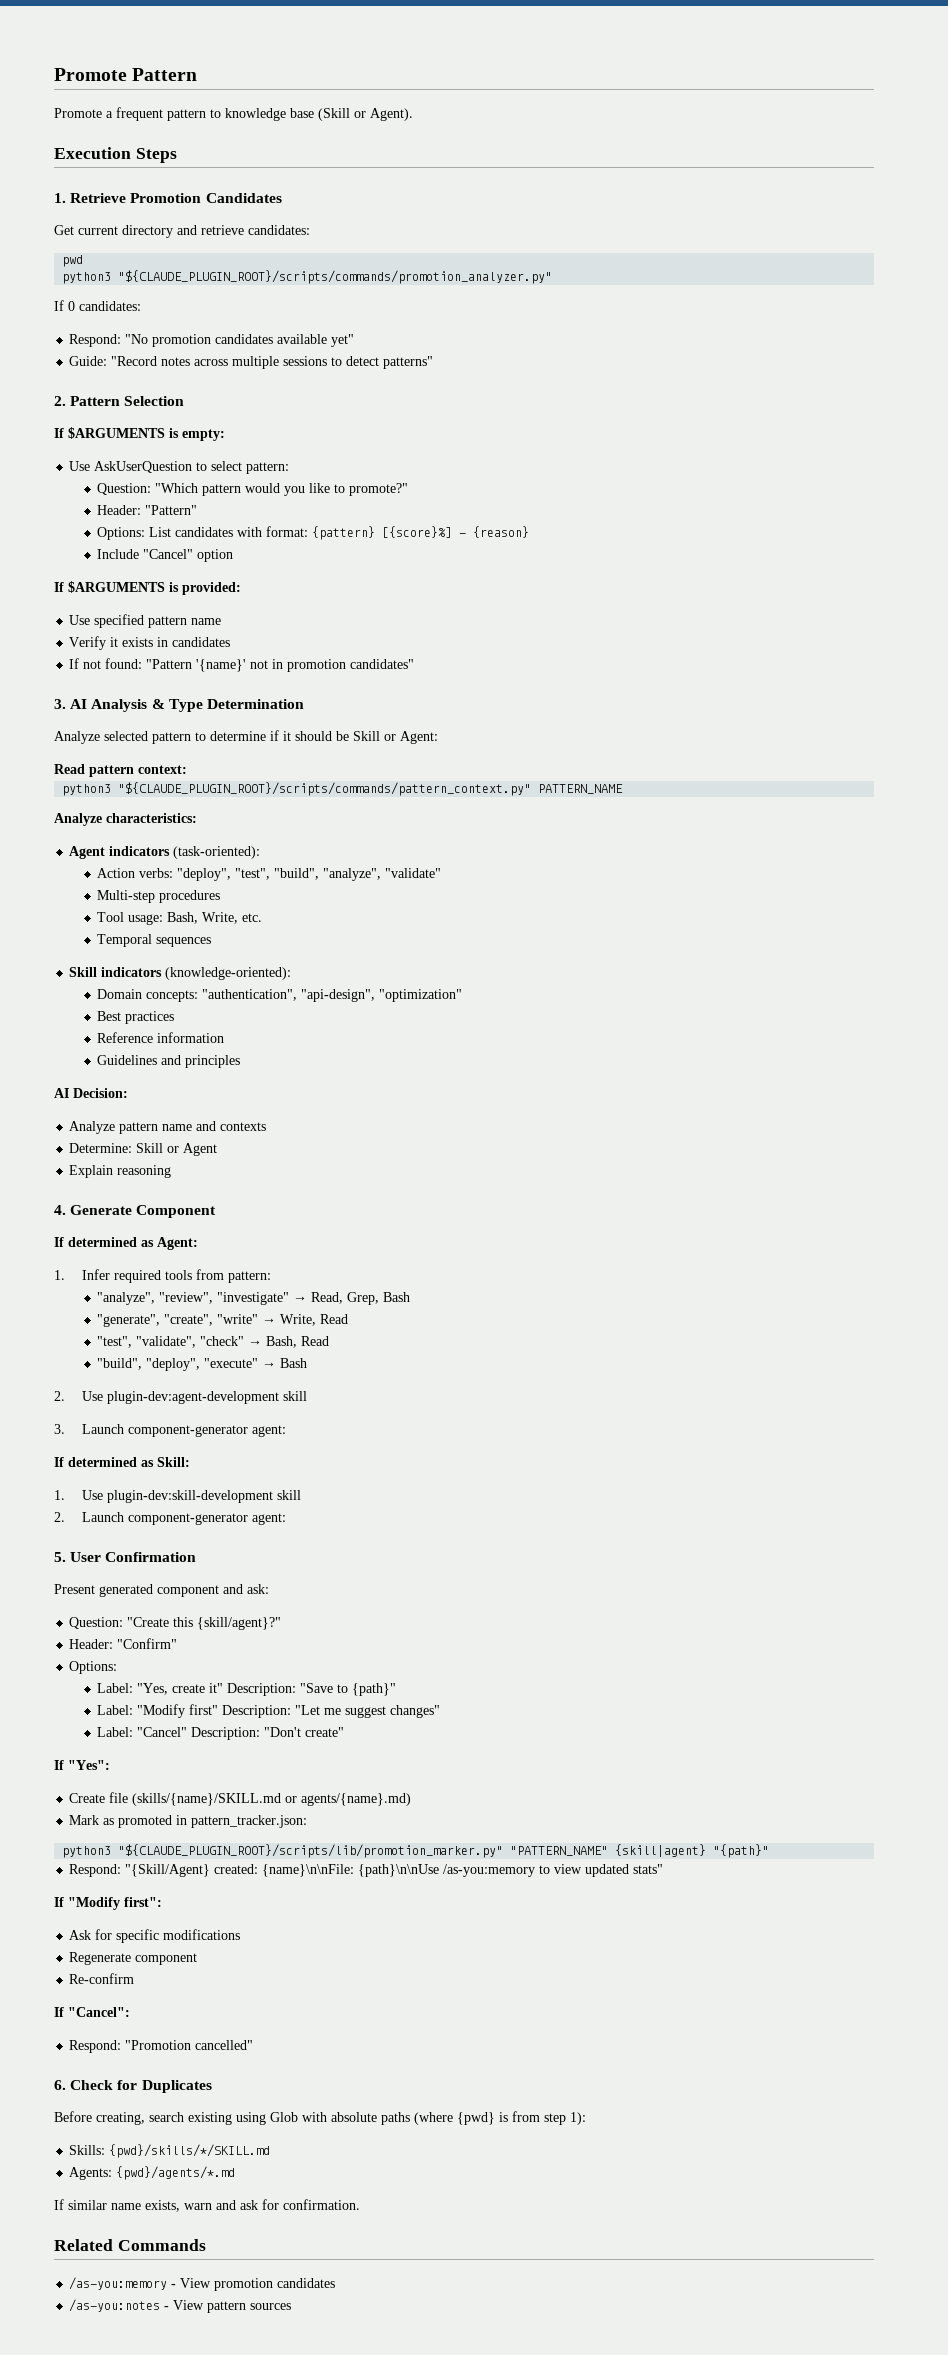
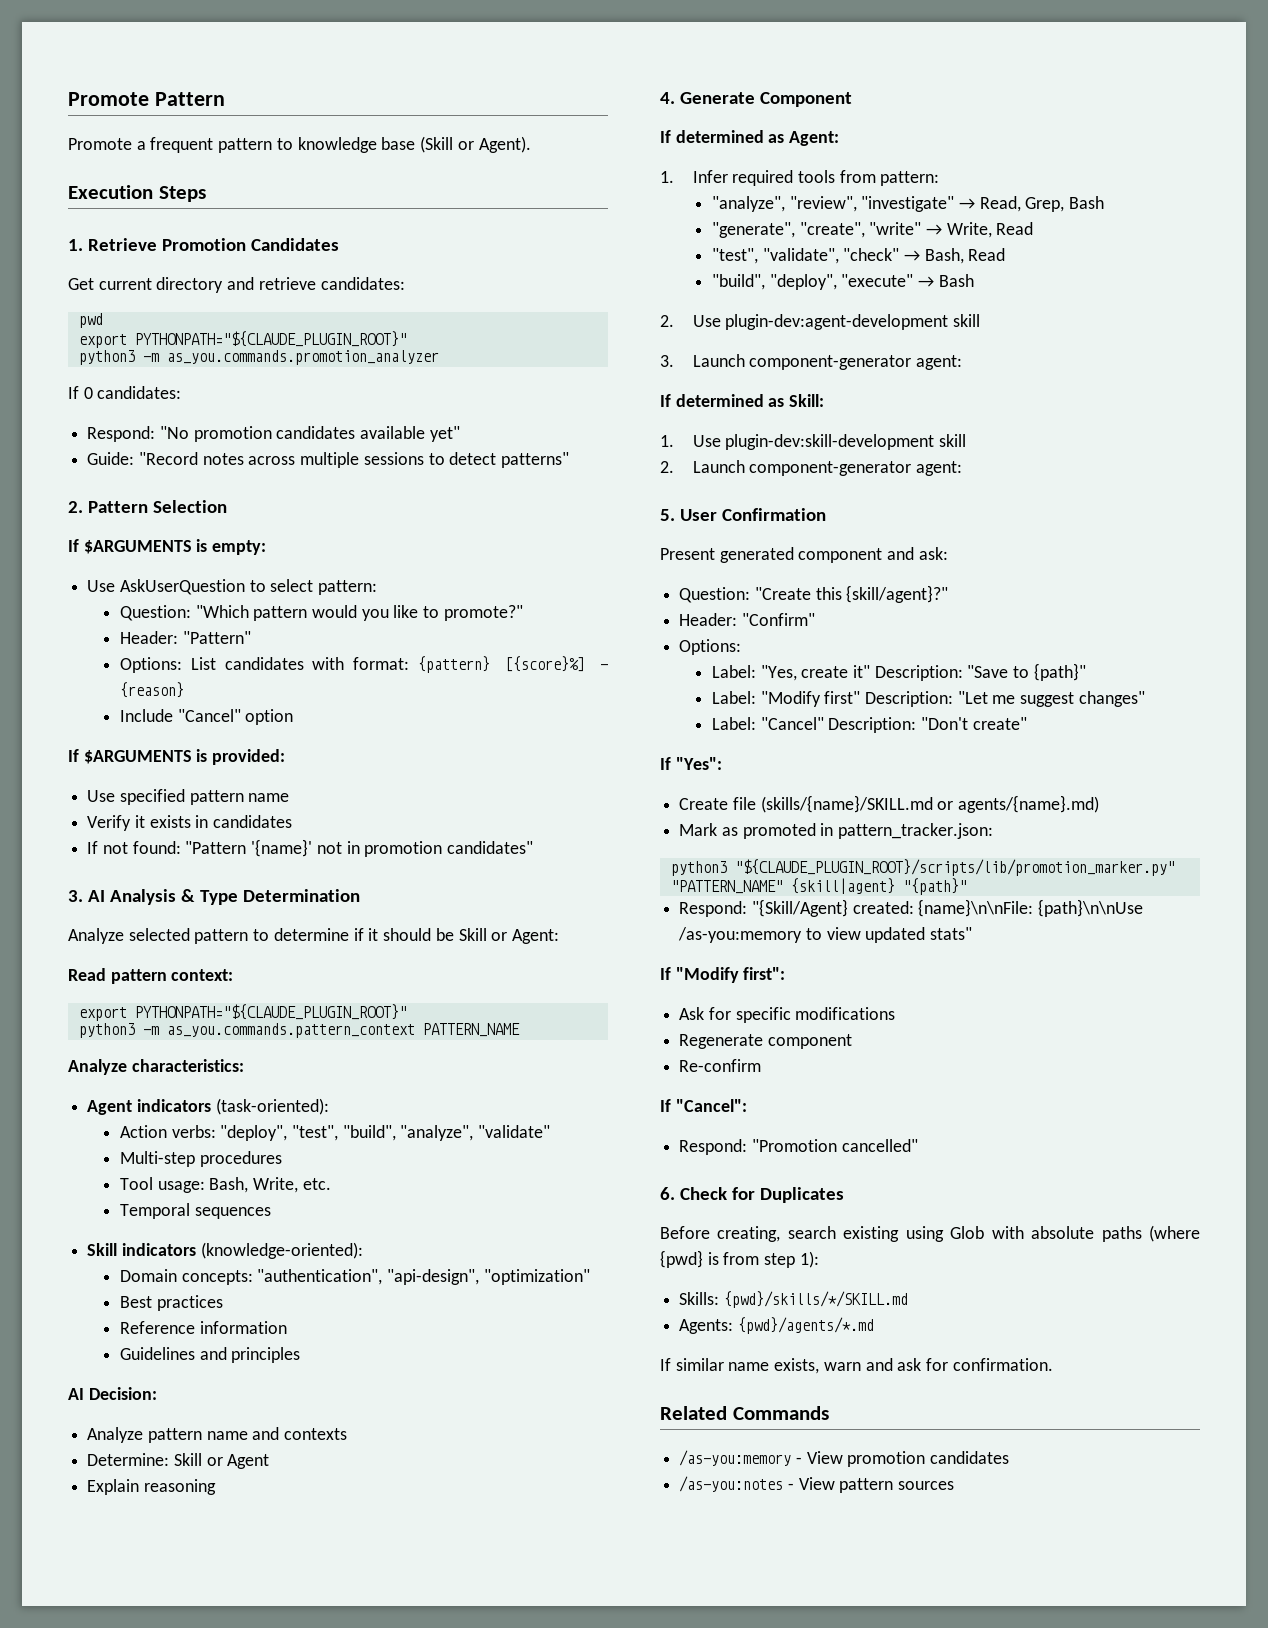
[62,270,553,284] // python3 "${CLAUDE_PLUGIN_ROOT}/scripts/commands/promotion_analyzer.py" -> [78,331,407,348] [78,350,439,365] // export PYTHONPATH="${CLAUDE_PLUGIN_ROOT}" // python3 -m as_you.commands.promotion_analyzer
[62,782,532,796] // python3 "${CLAUDE_PLUGIN_ROOT}/scripts/commands/pattern_context.py" -> [78,1004,407,1021] [78,1023,415,1038] // export PYTHONPATH="${CLAUDE_PLUGIN_ROOT}" // python3 -m as_you.commands.pattern_context

